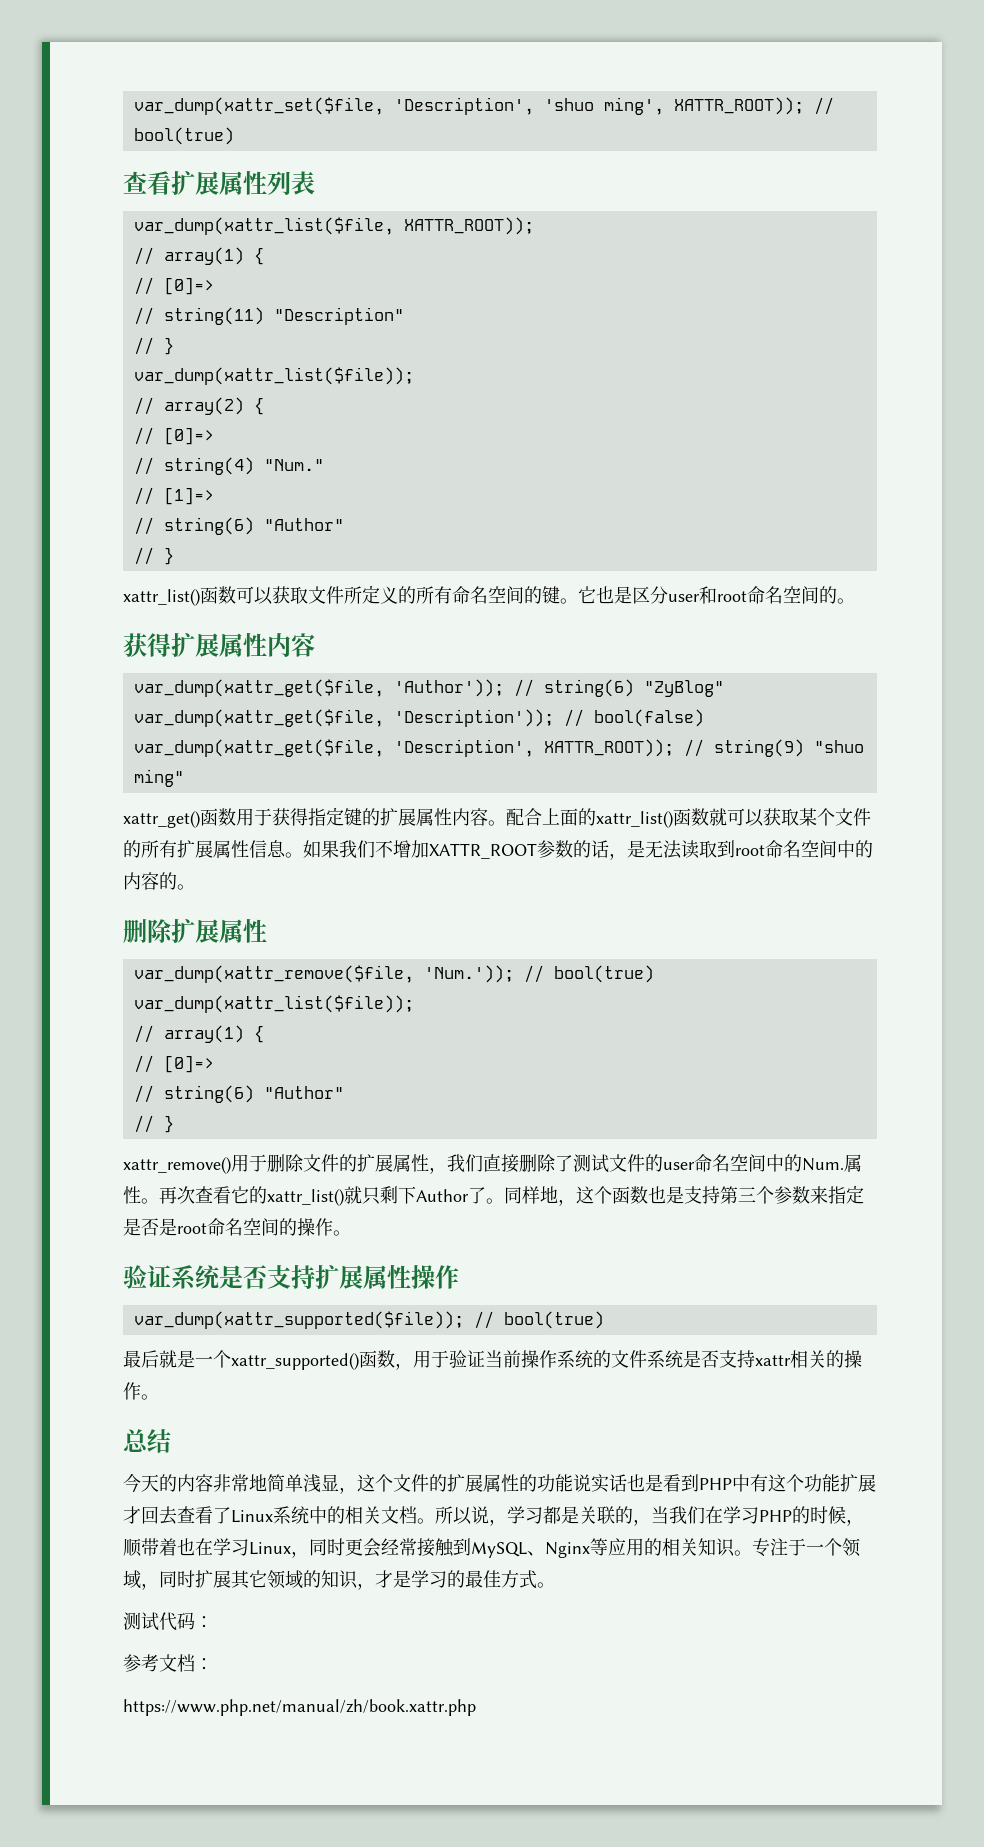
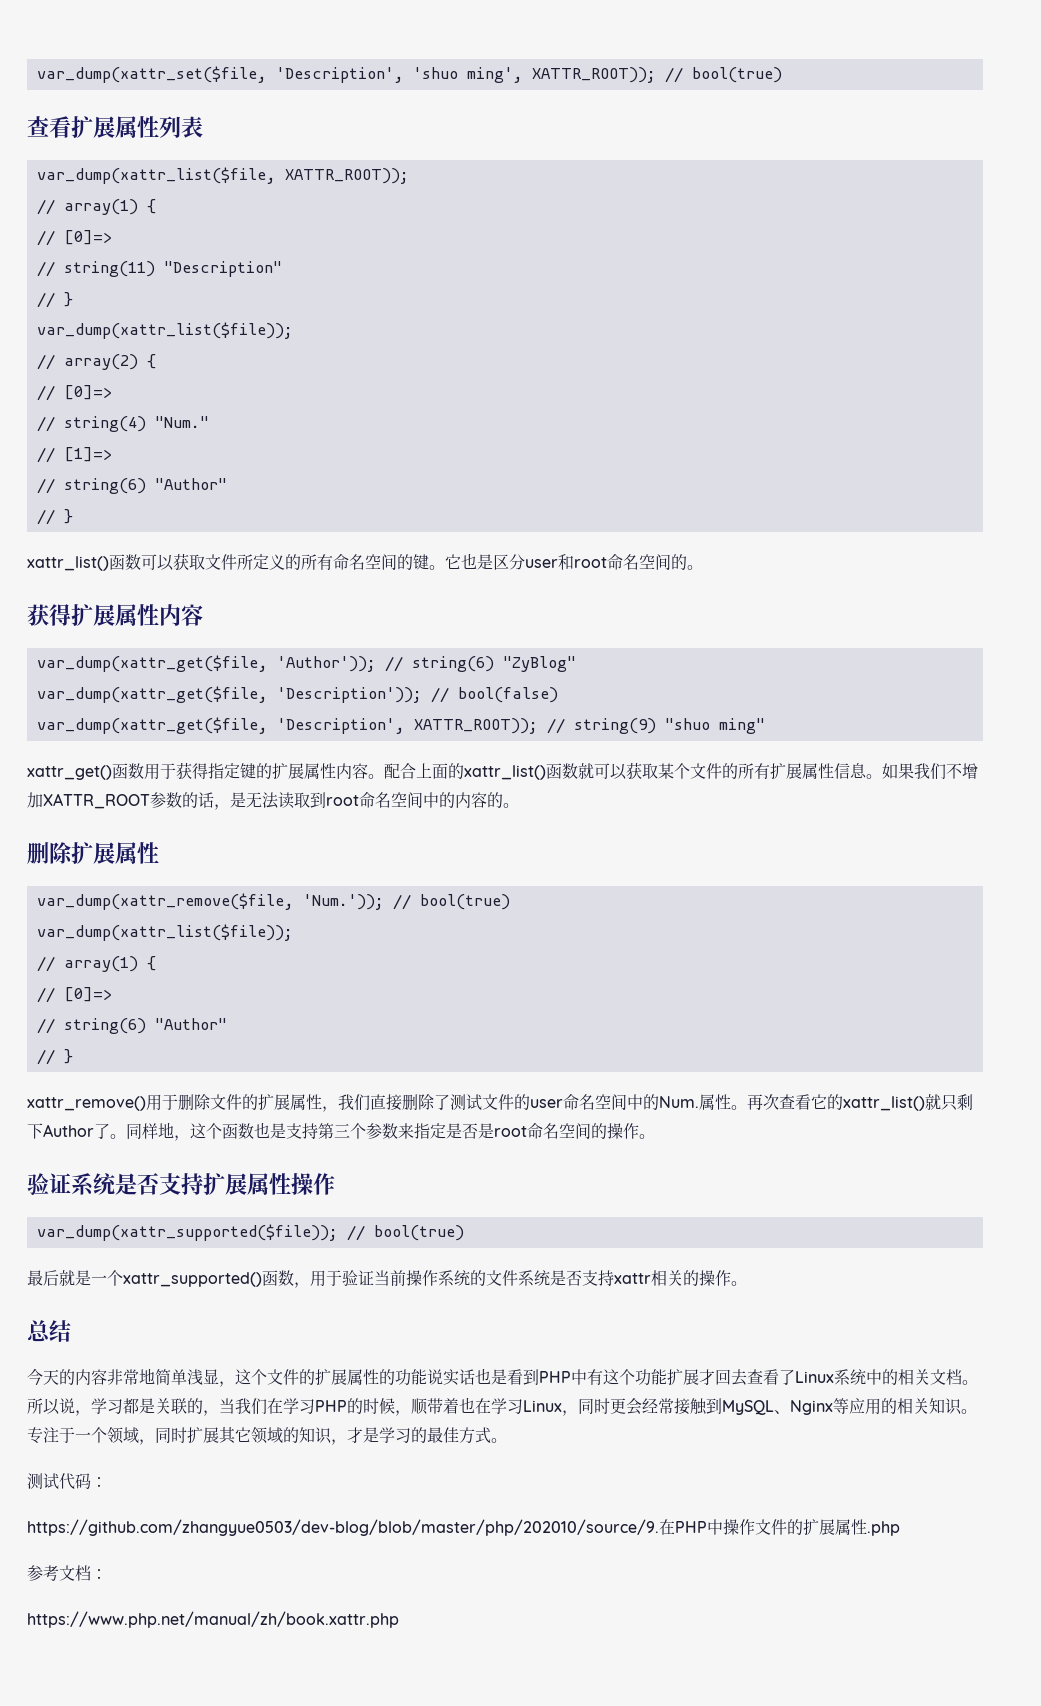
(213, 1622) none -> [27,1519,900,1536] // https://github.com/zhangyue0503/dev-blog/blob/master/php/202010/source/9.在PHP中操作文件的扩展属性.php

